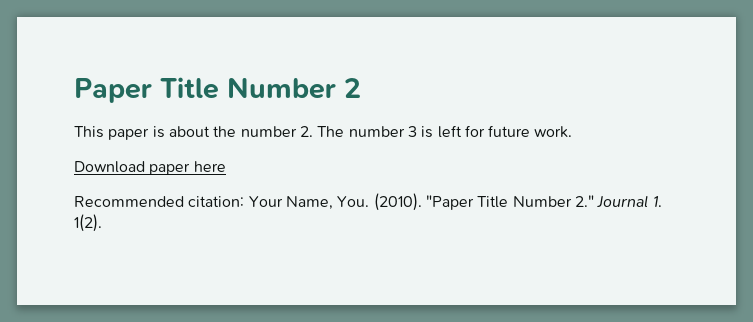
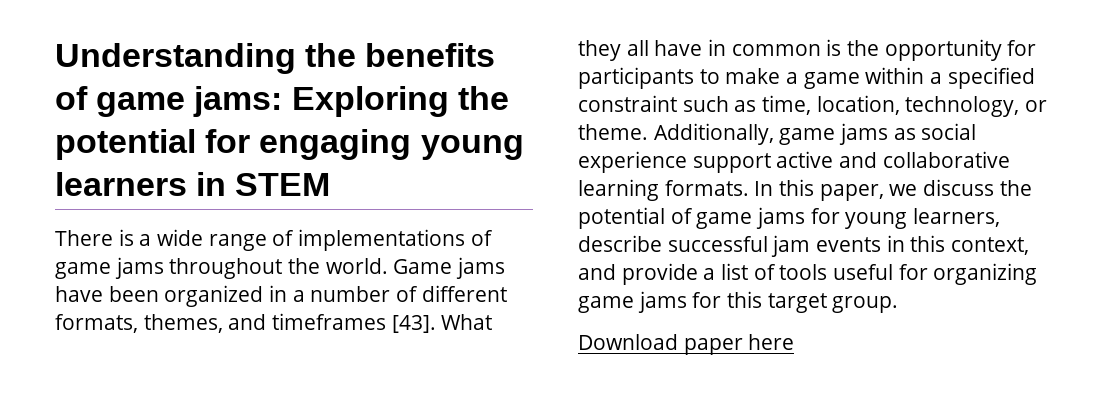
[74,77,361,103] [74,125,573,140] [74,161,226,175] [74,193,662,211] [74,214,102,232] Paper Title Number 2 // This paper is about the number 2. The number 3 is left for future work. // Download paper here // Recommended citation: Your Name, You. (2010). "Paper Title Number 2." Journal 1. 1(2). -> [55,43,496,74] [55,86,509,117] [55,129,524,160] [55,172,331,196] [55,229,493,251] [55,257,506,279] [55,285,507,307] [55,313,493,333] [578,39,1037,61] [578,67,1035,89] [578,95,1048,117] [578,123,977,145] [578,151,1010,173] [578,179,1032,201] [578,207,1001,229] [578,235,1030,257] [578,263,1038,285] [578,291,899,313] [578,334,795,355] Understanding the benefits of game jams: Exploring the potential for engaging young learners in STEM // There is a wide range of implementations of game jams throughout the world. Game jams have been organized in a number of different formats, themes, and timeframes [43]. What they all have in common is the opportunity for participants to make a game within a specified constraint such as time, location, technology, or theme. Additionally, game jams as social experience support active and collaborative learning formats. In this paper, we discuss the potential of game jams for young learners, describe successful jam events in this context, and provide a list of tools useful for organizing game jams for this target group. // Download paper here

